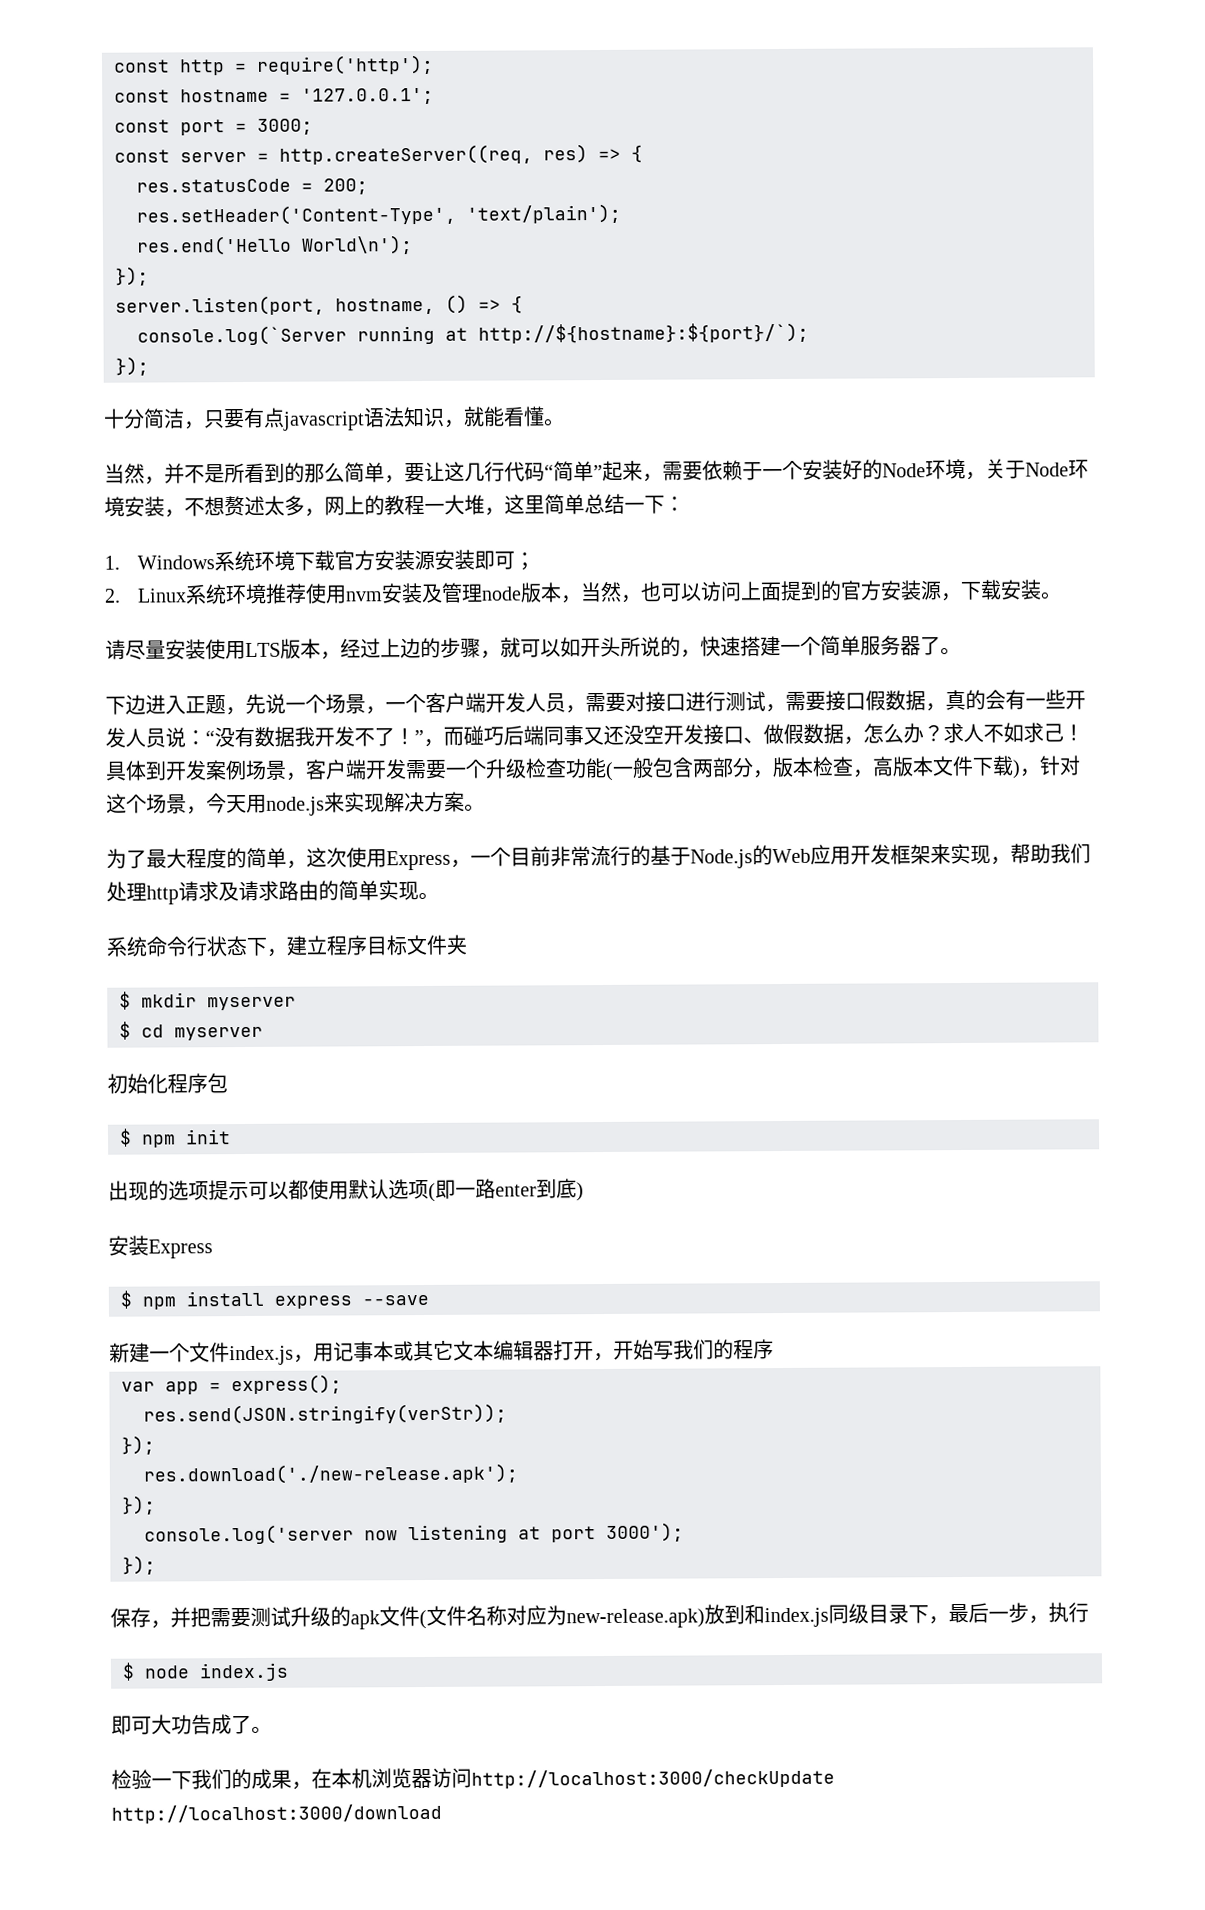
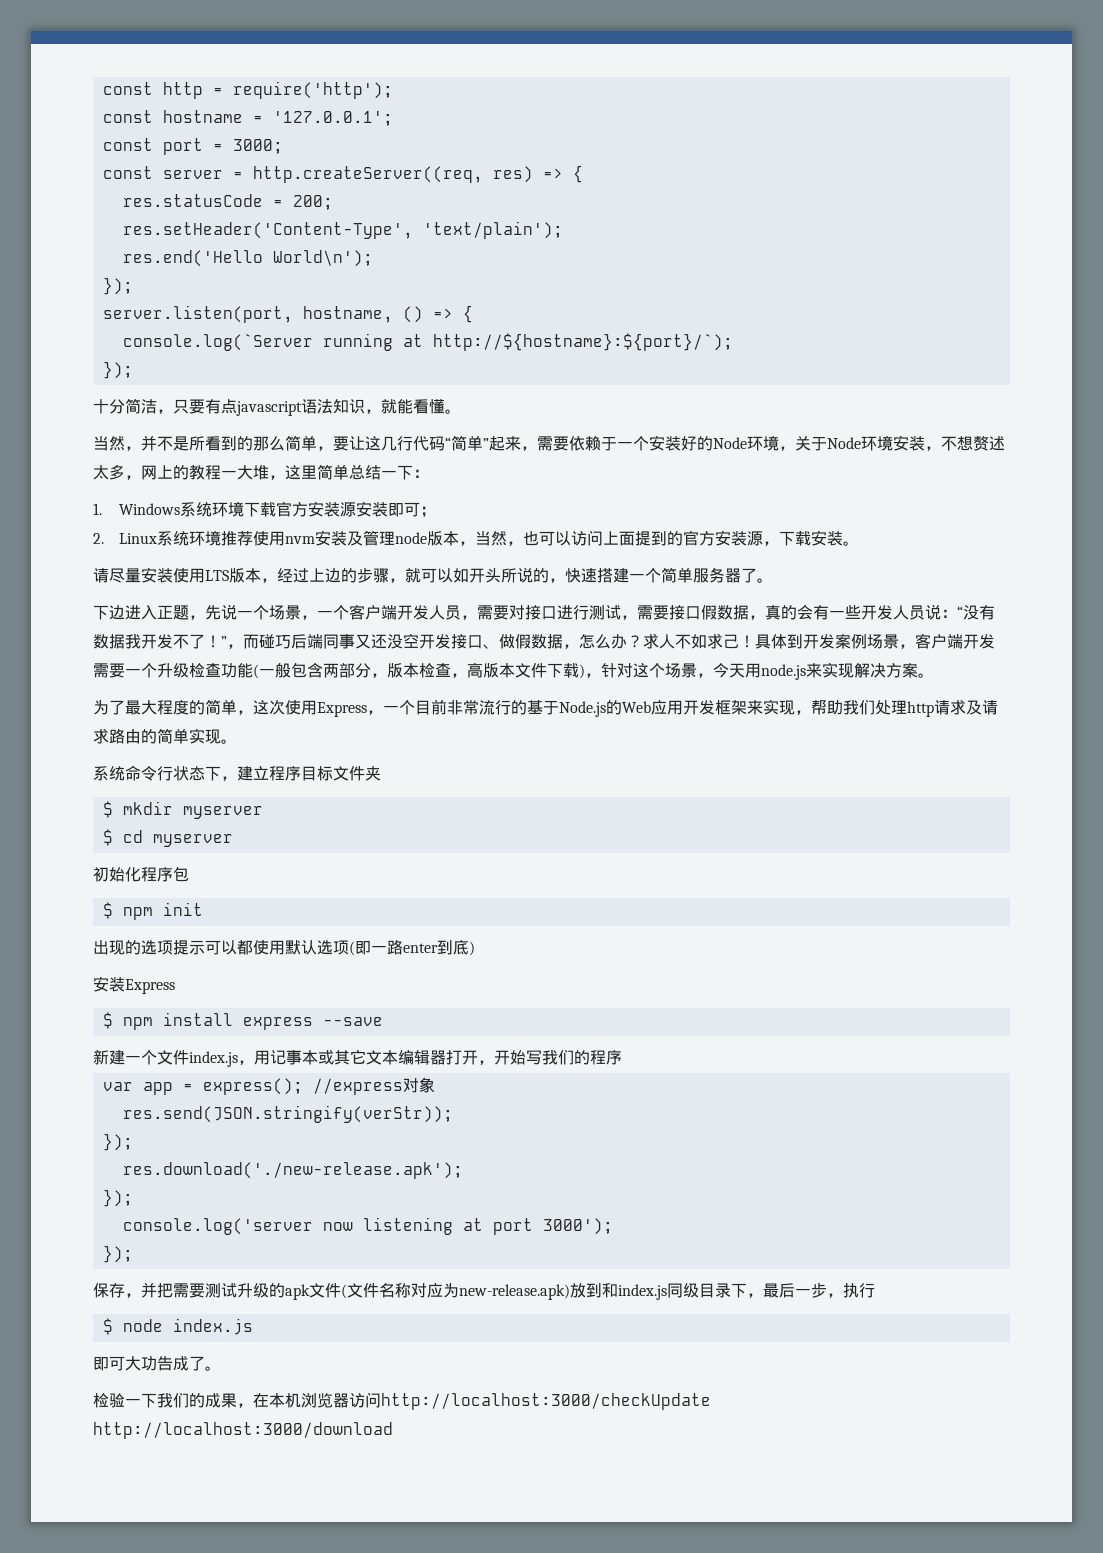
(342, 1384) none -> [312,1077,435,1095] //express对象

